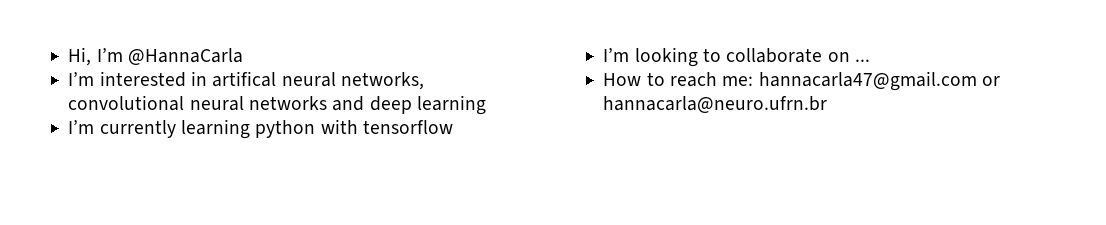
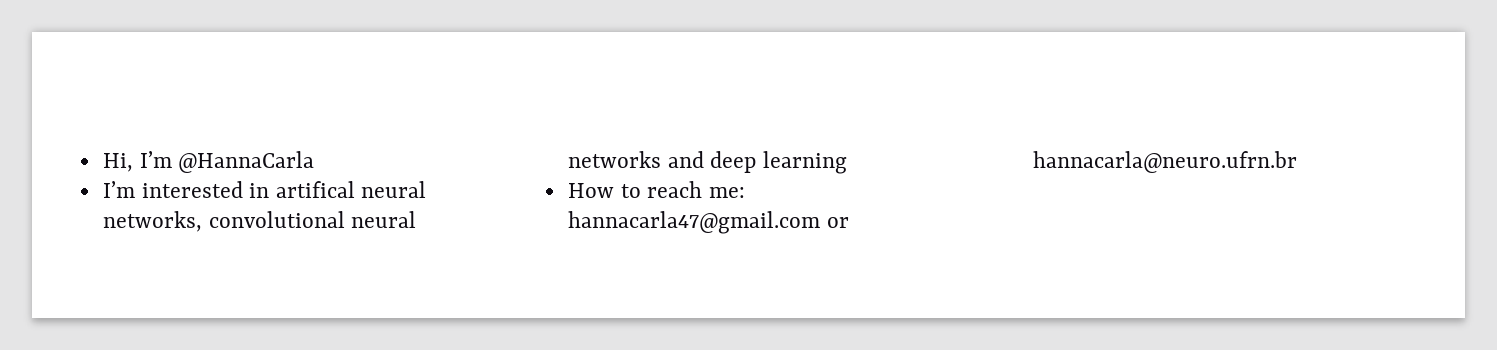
[68,119,453,139] [603,47,870,67] // I’m currently learning python with tensorflow // I’m looking to collaborate on ... -> (847, 162) none

